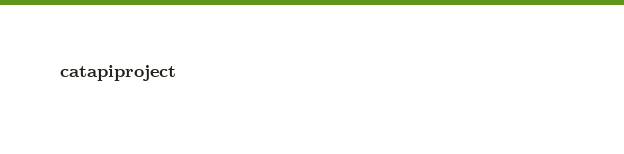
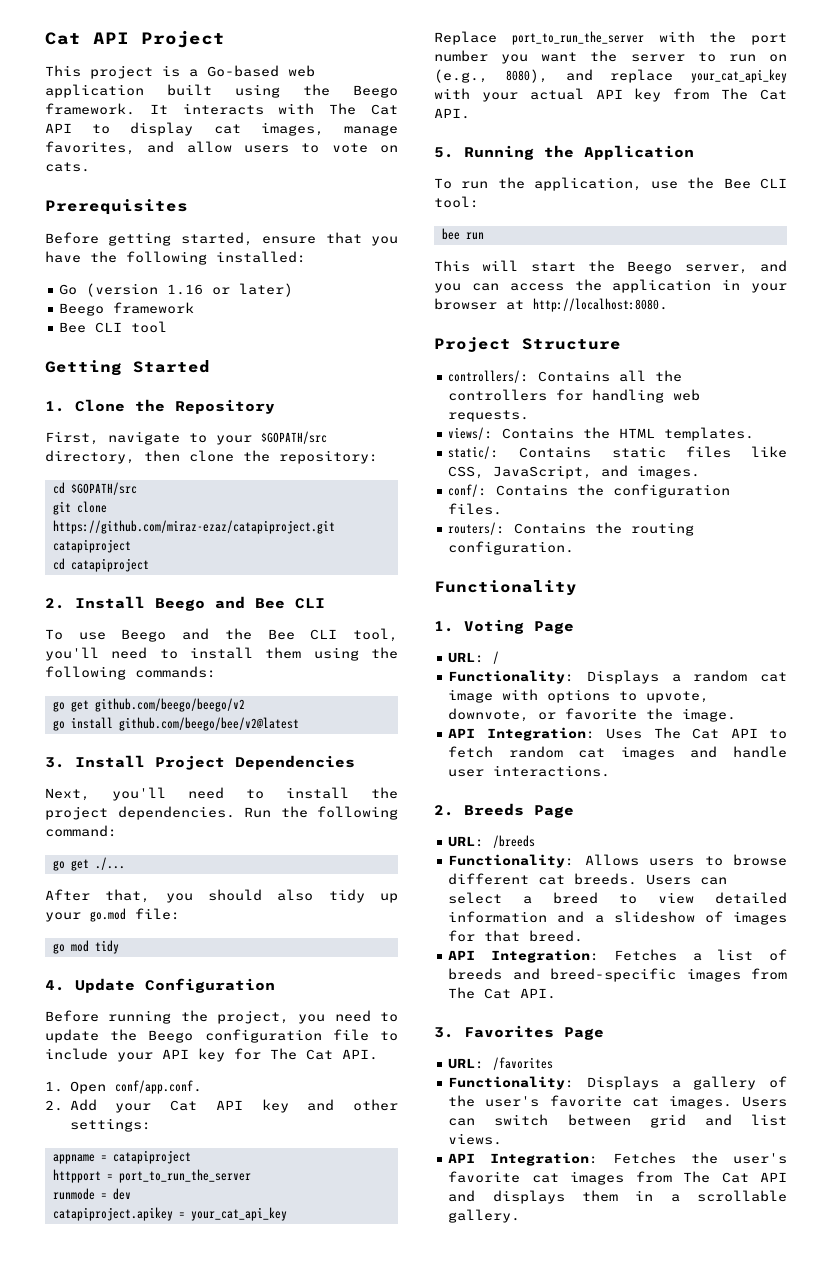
[60,65,176,81] catapiproject -> [45,30,225,48] [45,65,315,79] [45,84,398,98] [45,103,398,115] [45,122,398,136] [45,141,398,155] [45,162,90,172] [45,199,188,215] [45,232,398,246] [45,251,306,265] [59,283,294,297] [59,302,195,316] [59,321,168,333] [45,360,210,376] [45,399,275,414] [45,431,327,445] [45,450,378,464] [52,482,137,495] [52,501,107,515] [52,520,335,534] [52,539,131,553] [52,558,149,572] [45,596,325,611] [45,628,398,642] [45,647,398,661] [45,666,216,680] [52,698,245,712] [52,717,299,731] [45,755,355,770] [45,787,398,801] [45,806,398,820] [45,825,117,837] [52,857,125,871] [45,889,398,903] [45,908,180,922] [52,940,119,954] [45,978,275,993] [45,1010,398,1024] [45,1029,398,1043] [45,1048,378,1062] [45,1080,202,1094] [45,1099,398,1113] [69,1118,151,1132] [52,1150,191,1164] [52,1169,251,1183] [52,1188,131,1200] [52,1207,287,1221] [434,31,787,45] [434,50,787,64] [434,69,787,83] [434,88,787,102] [434,108,470,119] [434,145,694,160] [434,177,787,191] [434,196,479,208] [441,228,484,240] [434,260,787,274] [434,279,787,293] [434,298,668,312] [434,337,621,352] [448,370,683,383] [448,389,701,403] [448,410,530,422] [448,427,755,441] [448,446,787,459] [448,465,701,479] [448,484,731,498] [448,503,503,515] [448,522,695,536] [448,541,575,555] [434,580,577,596] [434,619,574,634] [448,651,500,664] [448,670,787,684] [448,689,710,703] [448,708,737,722] [448,727,787,741] [448,746,787,760] [448,765,611,777] [434,803,574,818] [448,835,536,848] [448,854,787,868] [448,873,728,885] [448,892,787,904] [448,911,787,925] [448,930,584,942] [448,949,787,963] [448,968,787,982] [448,987,557,999] [434,1025,604,1040] [448,1057,554,1070] [448,1076,787,1090] [448,1095,787,1109] [448,1114,787,1128] [448,1133,503,1145] [448,1152,787,1166] [448,1171,787,1185] [448,1190,787,1204] [448,1209,521,1223] Cat API Project // This project is a Go-based web application built using the Beego framework. It interacts with The Cat API to display cat images, manage favorites, and allow users to vote on cats. // Prerequisites // Before getting started, ensure that you have the following installed: // Go (version 1.16 or later) // Beego framework // Bee CLI tool // Getting Started // 1. Clone the Repository // First, navigate to your $GOPATH/src directory, then clone the repository: // cd $GOPATH/src // git clone https://github.com/miraz-ezaz/catapiproject.git catapiproject // cd catapiproject // 2. Install Beego and Bee CLI // To use Beego and the Bee CLI tool, you'll need to install them using the following commands: // go get github.com/beego/beego/v2 // go install github.com/beego/bee/v2@latest // 3. Install Project Dependencies // Next, you'll need to install the project dependencies. Run the following command: // go get ./... // After that, you should also tidy up your go.mod file: // go mod tidy // 4. Update Configuration // Before running the project, you need to update the Beego configuration file to include your API key for The Cat API. // 1. Open conf/app.conf. // 2. Add your Cat API key and other settings: // appname = catapiproject // httpport = port_to_run_the_server // runmode = dev // catapiproject.apikey = your_cat_api_key // Replace port_to_run_the_server with the port number you want the server to run on (e.g., 8080), and replace your_cat_api_key with your actual API key from The Cat API. // 5. Running the Application // To run the application, use the Bee CLI tool: // bee run // This will start the Beego server, and you can access the application in your browser at http://localhost:8080. // Project Structure // controllers/: Contains all the controllers for handling web requests. // views/: Contains the HTML templates. // static/: Contains static files like CSS, JavaScript, and images. // conf/: Contains the configuration files. // routers/: Contains the routing configuration. // Functionality // 1. Voting Page // URL: / // Functionality: Displays a random cat image with options to upvote, downvote, or favorite the image. // API Integration: Uses The Cat API to fetch random cat images and handle user interactions. // 2. Breeds Page // URL: /breeds // Functionality: Allows users to browse different cat breeds. Users can select a breed to view detailed information and a slideshow of images for that breed. // API Integration: Fetches a list of breeds and breed-specific images from The Cat API. // 3. Favorites Page // URL: /favorites // Functionality: Displays a gallery of the user's favorite cat images. Users can switch between grid and list views. // API Integration: Fetches the user's favorite cat images from The Cat API and displays them in a scrollable gallery.

